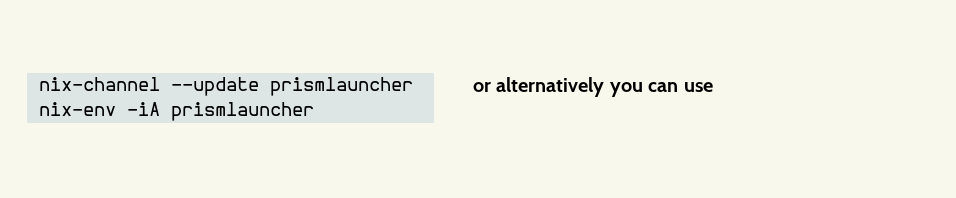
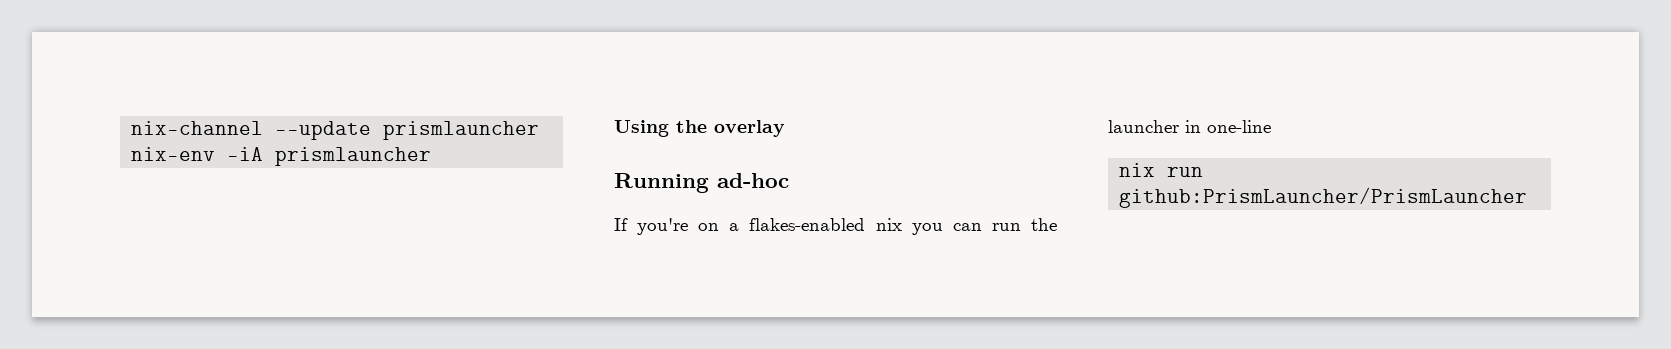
[473,77,713,97] or alternatively you can use -> [614,120,785,137] [614,173,789,193] [614,218,1057,235] [1108,120,1271,133] [1119,163,1204,177] [1119,187,1528,208] Using the overlay // Running ad-hoc // If you're on a flakes-enabled nix you can run the launcher in one-line // nix run github:PrismLauncher/PrismLauncher

